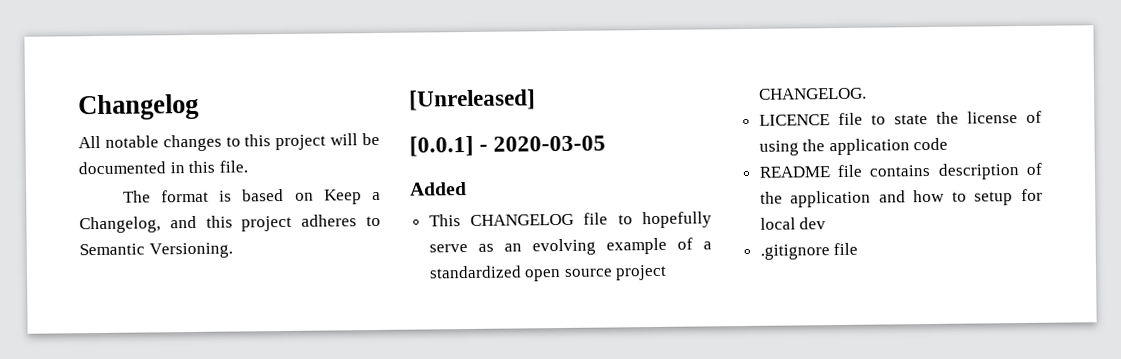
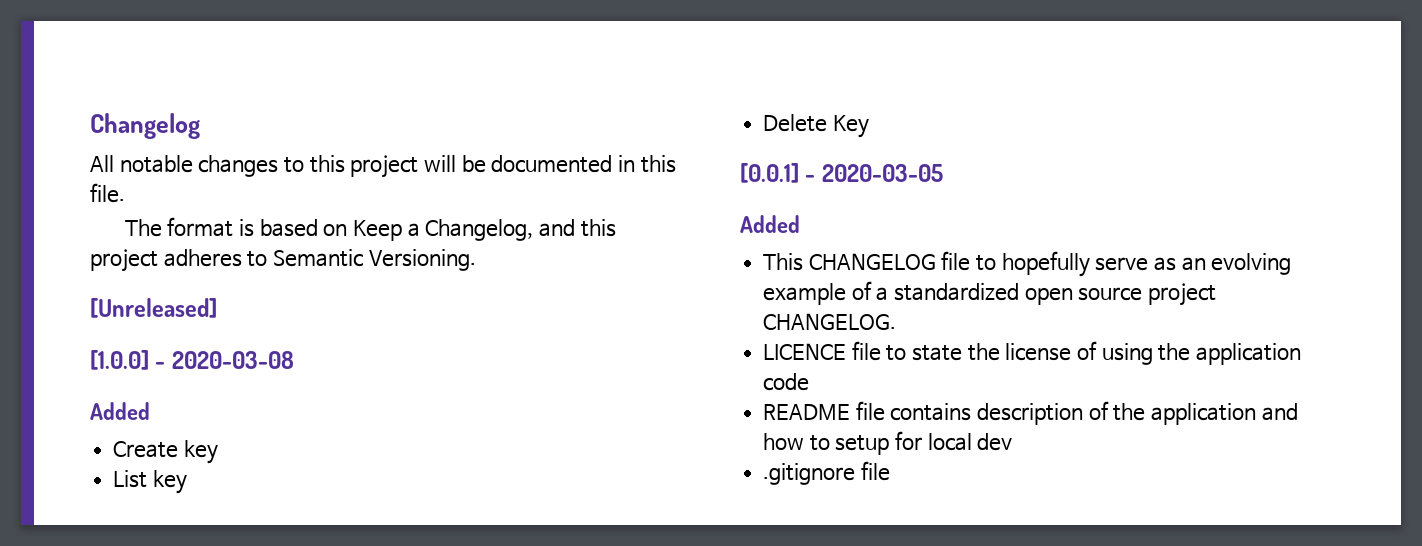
(536, 100) none -> [90,350,294,370] [90,402,150,420] [113,440,218,464] [113,470,187,494] [763,114,869,138] // [1.0.0] - 2020-03-08 // Added // Create key // List key // Delete Key

